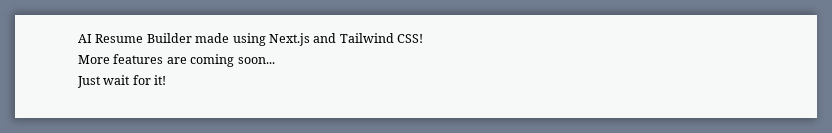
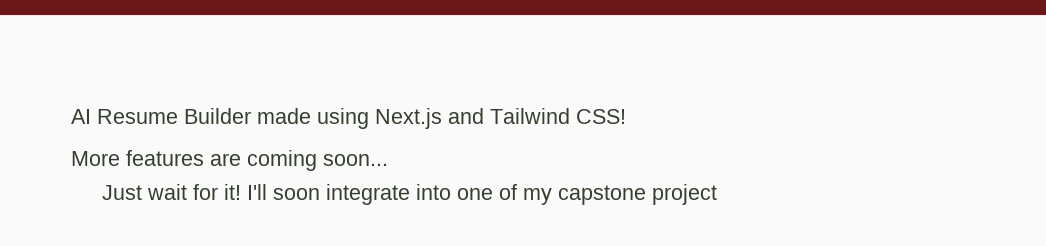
(167, 80) none -> [247,184,718,205] I'll soon integrate into one of my capstone project

